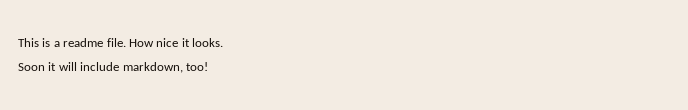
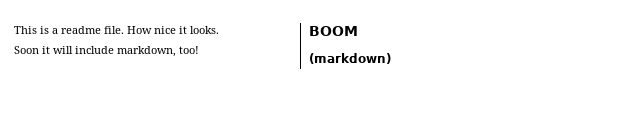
(208, 66) none -> [309,26,358,36] [309,53,391,64] // BOOM // (markdown)

